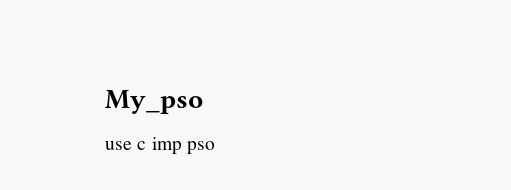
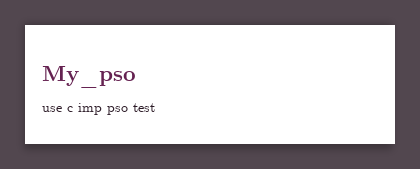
(215, 148) none -> [133,103,155,112] test

